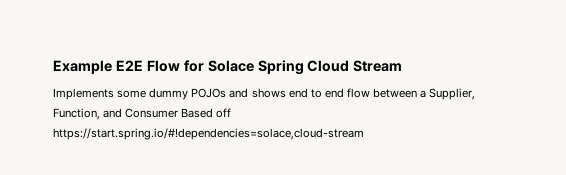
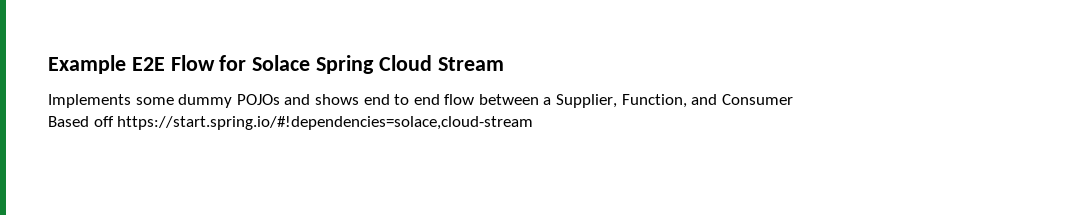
(179, 113) none -> (793, 99) //

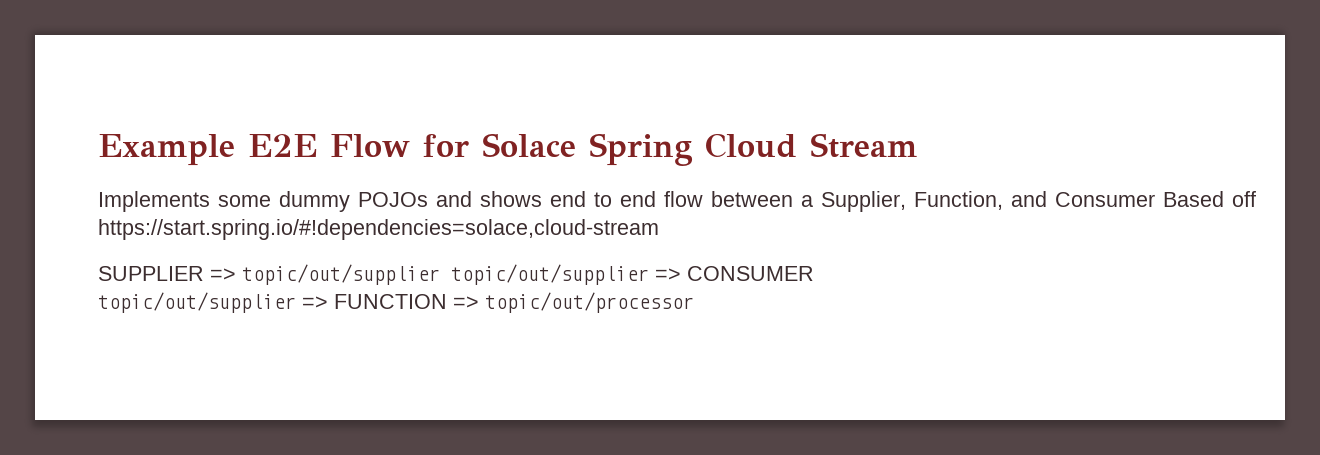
(793, 99) // -> (1155, 199) none
(534, 123) none -> [98,264,814,285] [98,292,694,313] // SUPPLIER => topic/out/supplier topic/out/supplier => CONSUMER // topic/out/supplier => FUNCTION => topic/out/processor

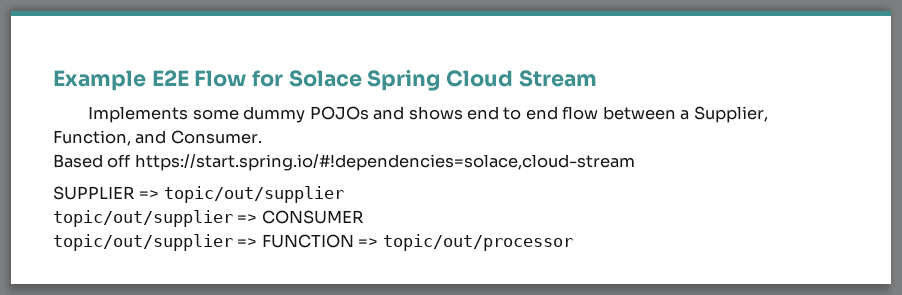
[1055,192,1155,207] Consumer -> [170,130,262,144] Consumer. //
(440, 274) none -> (344, 194) //

